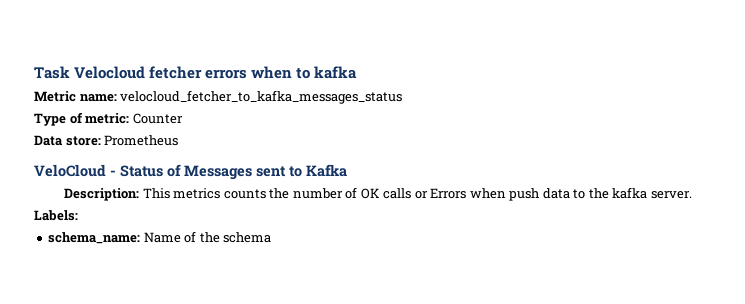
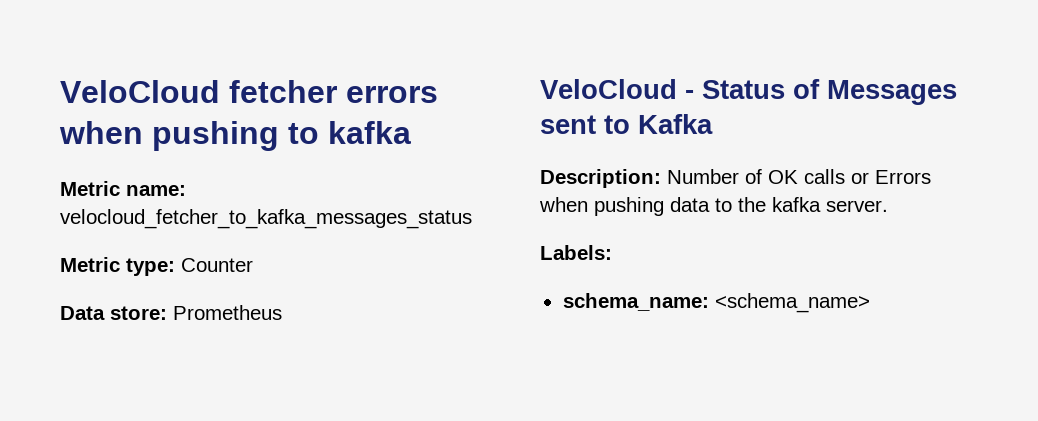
[34,66,146,79] Task Velocloud -> [60,80,220,103] VeloCloud
(293, 72) none -> [152,121,279,151] pushing
[34,112,130,126] Type of metric: -> [60,257,175,276] Metric type:
[142,188,343,199] This metrics counts the number -> [667,169,739,184] Number
[509,188,540,201] push -> [594,197,664,216] pushing
[143,231,272,243] Name of the schema -> [714,293,870,313] <schema_name>

